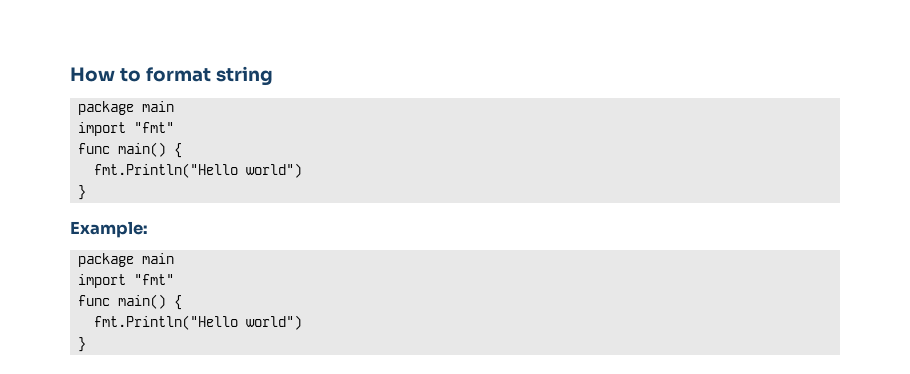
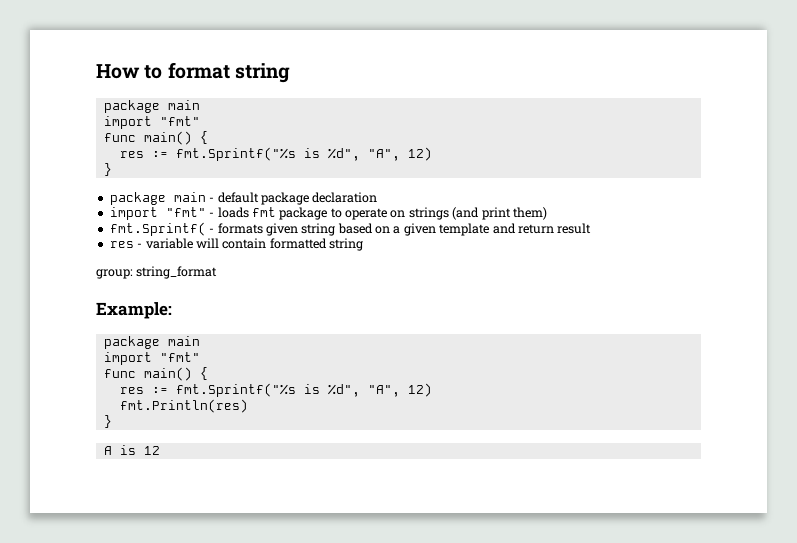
[93,163,302,178] [77,185,86,200] fmt.Println("Hello world") // } -> [119,147,432,161] [103,163,112,176] [109,192,378,205] [109,207,547,220] [109,222,592,236] [109,238,363,251] [96,266,218,279] res := fmt.Sprintf("%s is %d", "A", 12) // } // package main - default package declaration // import "fmt" - loads fmt package to operate on strings (and print them) // fmt.Sprintf( - formats given string based on a given template and return result // res - variable will contain formatted string // group: string_format
[93,315,302,330] [77,337,86,352] fmt.Println("Hello world") // } -> [119,383,432,397] [119,399,248,413] [103,415,112,428] [103,445,160,455] res := fmt.Sprintf("%s is %d", "A", 12) // fmt.Println(res) // } // A is 12

